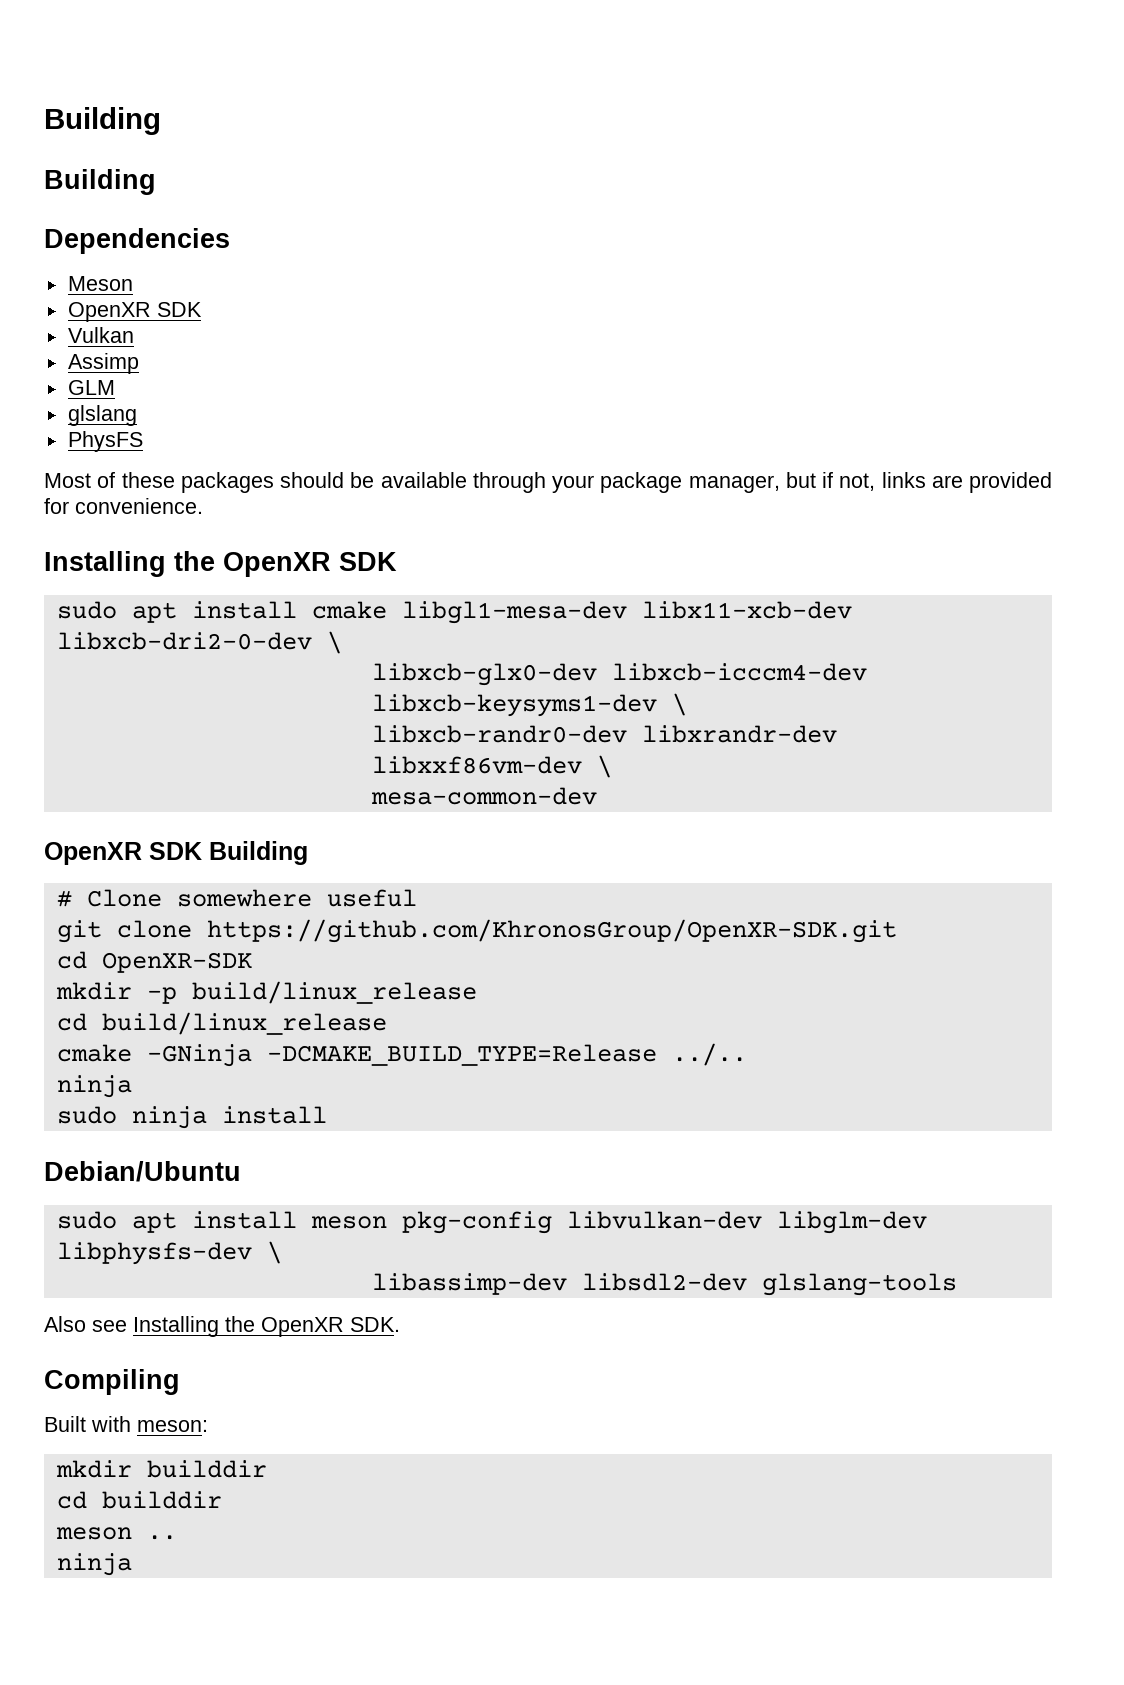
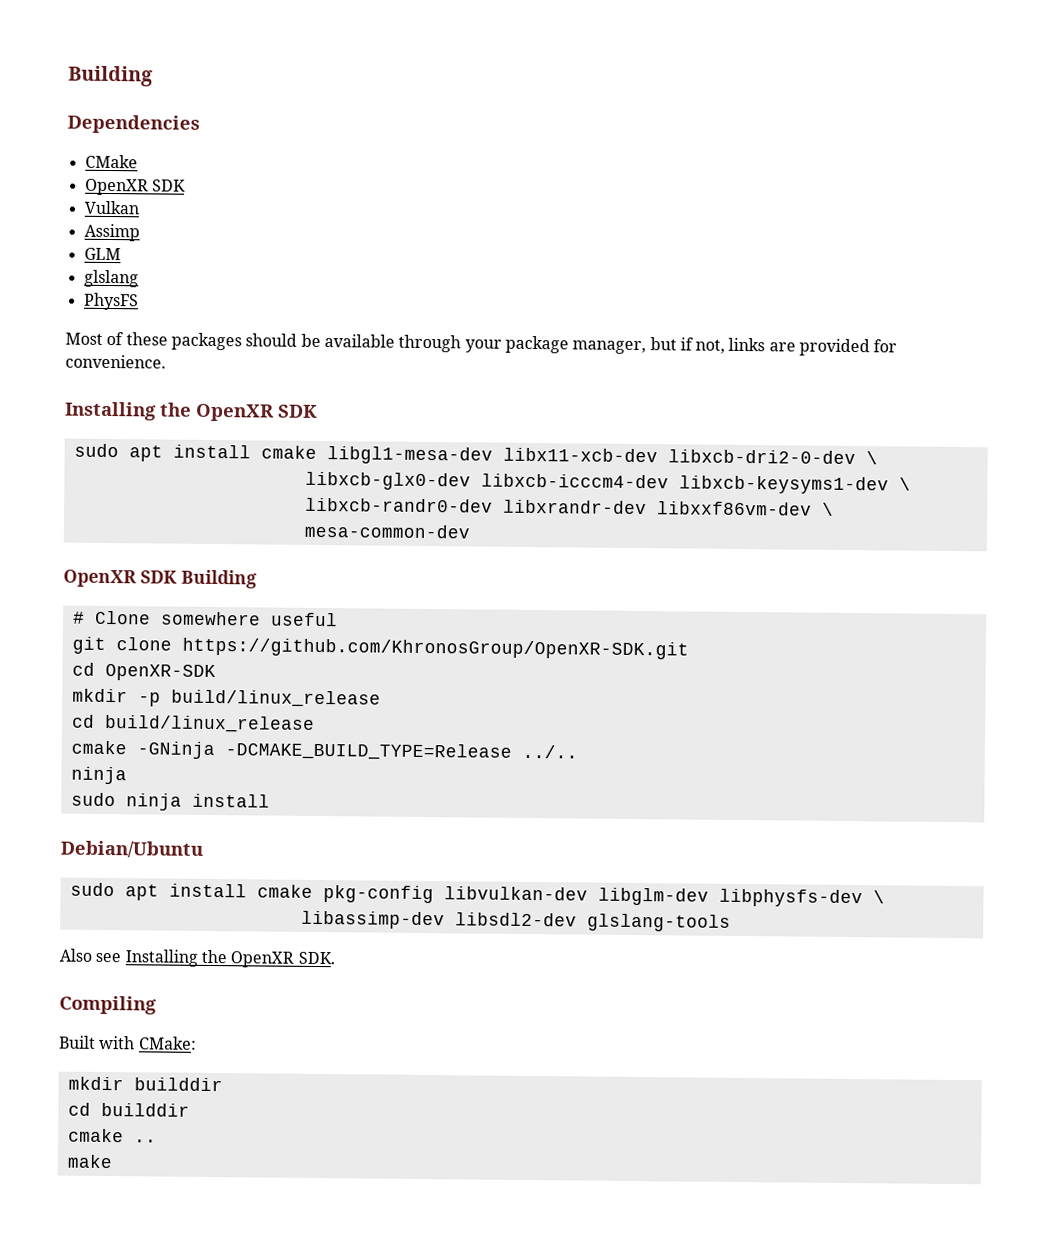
[44,107,161,135] [44,169,156,195] Building // Building -> [68,65,153,87] Building
[67,276,133,291] Meson -> [84,154,138,169] CMake
[310,1216,387,1229] meson -> [256,884,313,898] cmake
[137,1420,208,1432] meson: -> [138,1036,197,1050] CMake:
[55,1527,132,1540] meson -> [67,1128,124,1143] cmake
[56,1553,132,1576] ninja -> [66,1154,113,1169] make

